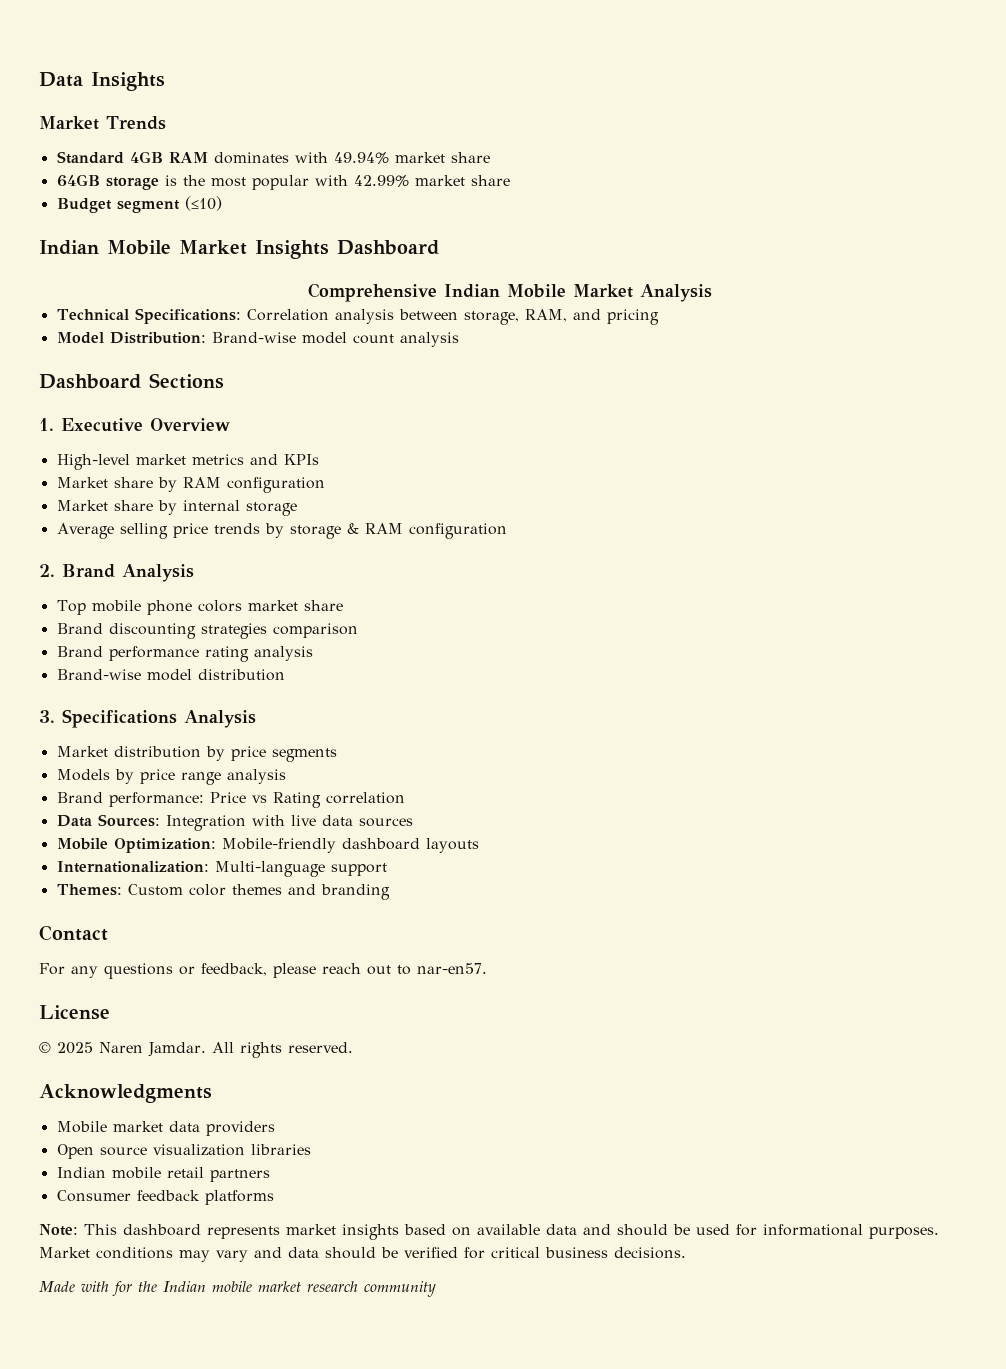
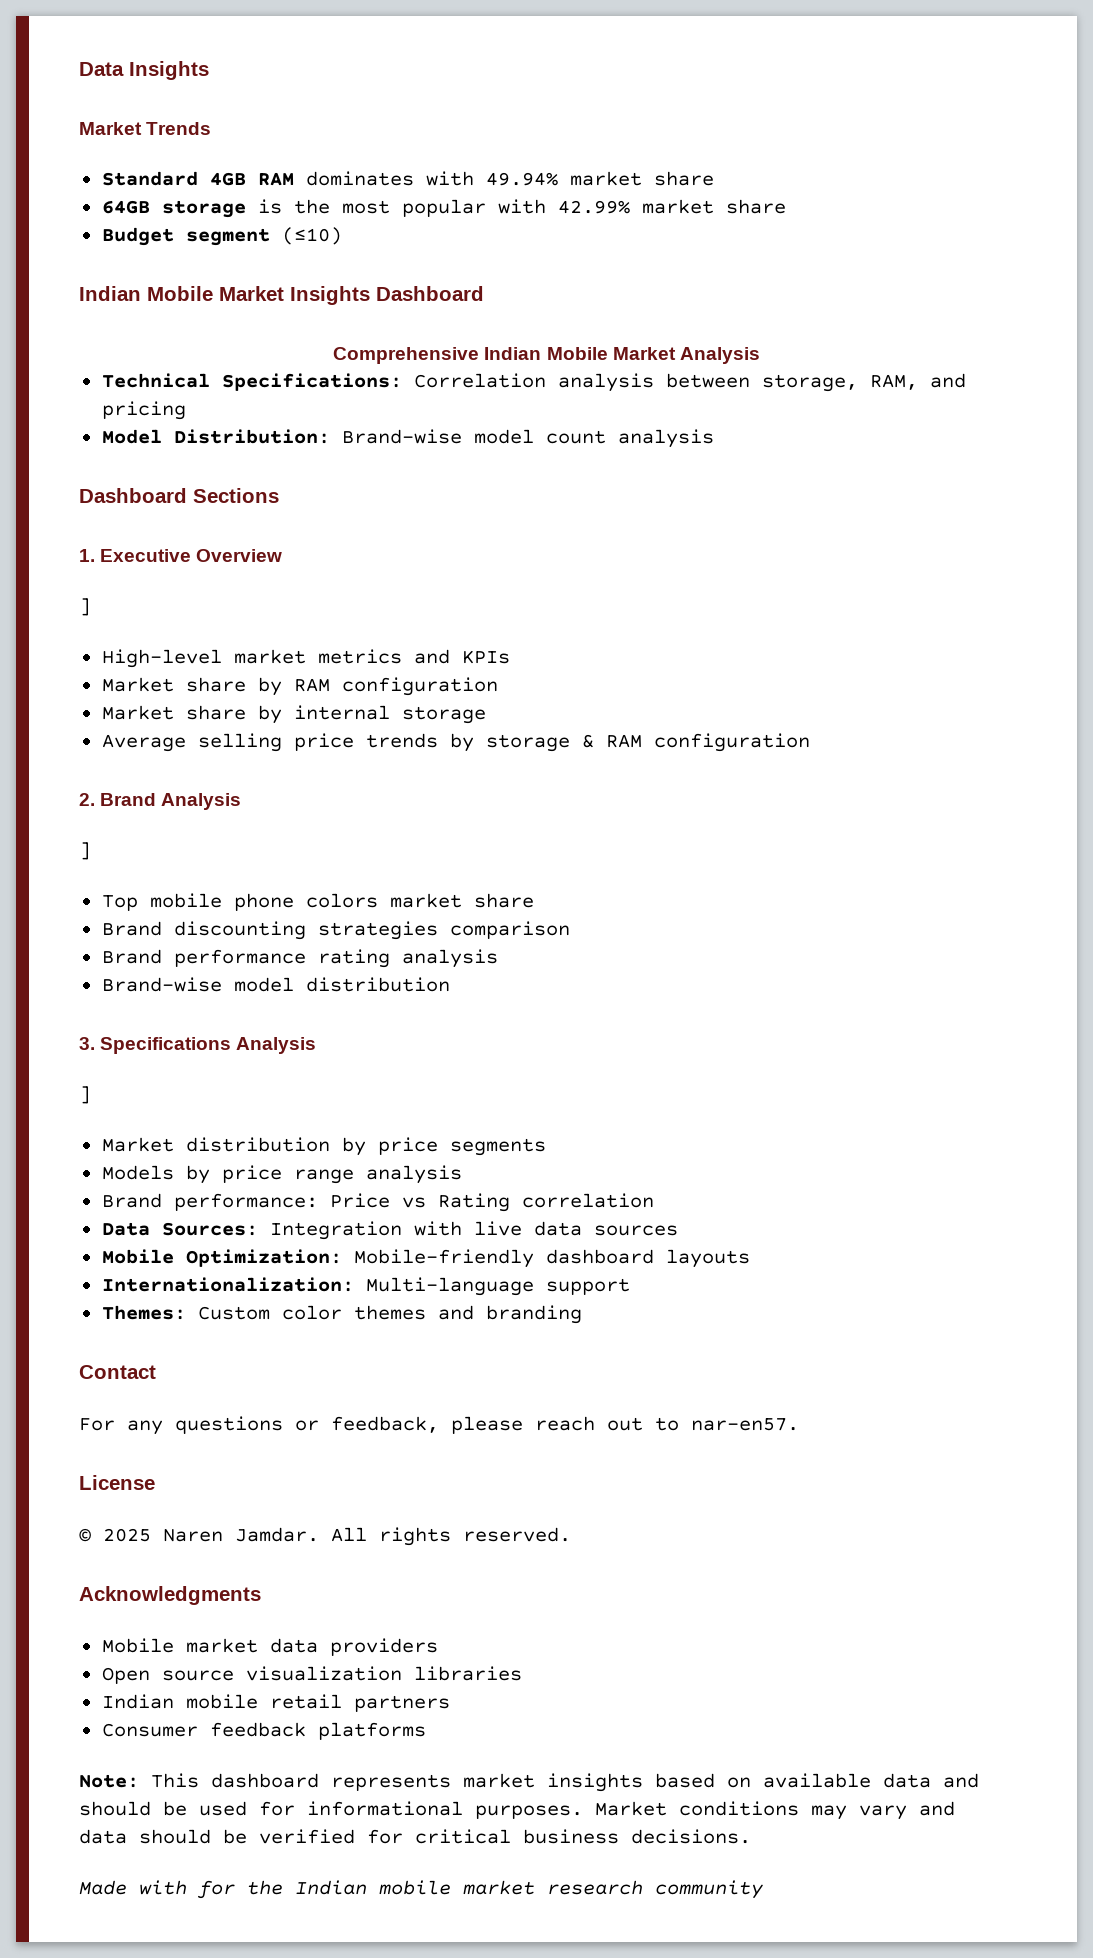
(230, 424) none -> [79,598,91,616] // ]
(194, 573) none -> [79,842,91,860] // ]
(256, 719) none -> [79,1086,91,1104] // ]

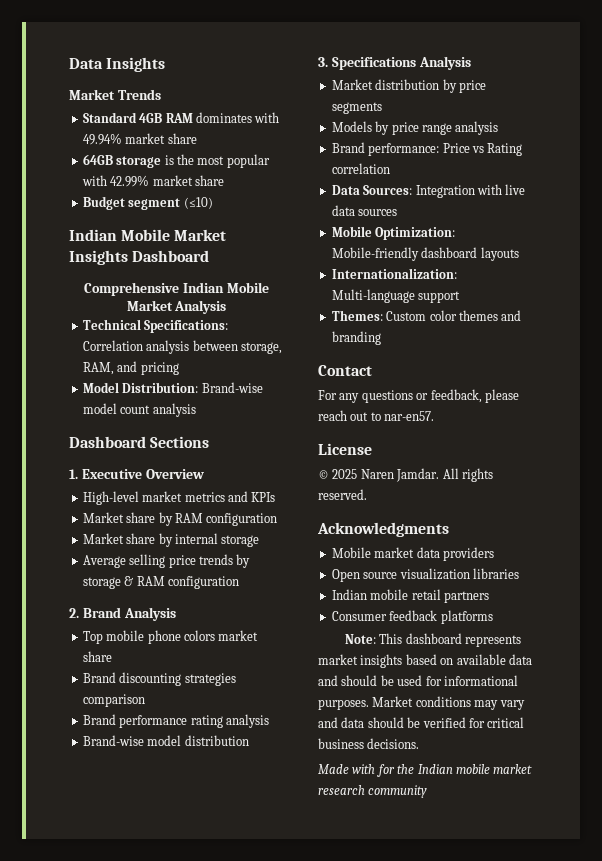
[79,598,91,616] // ] -> (204, 474) none
[79,842,91,860] // ] -> (176, 614) none
[79,1086,91,1104] // ] -> (471, 63) none

